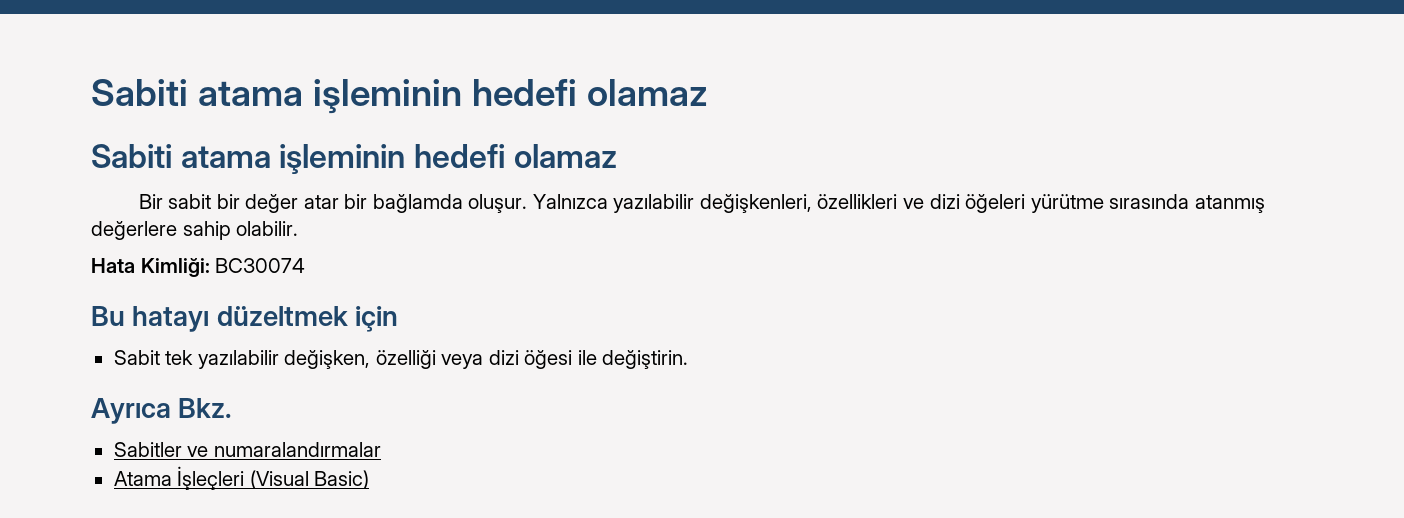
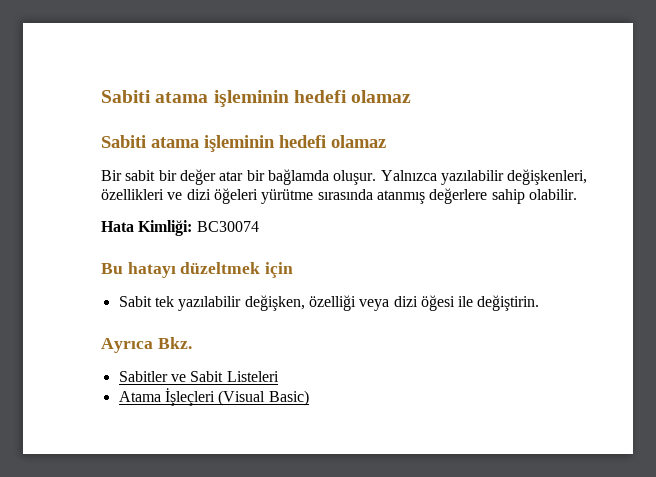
[213,442,381,457] numaralandırmalar -> [190,371,279,382] Sabit Listeleri

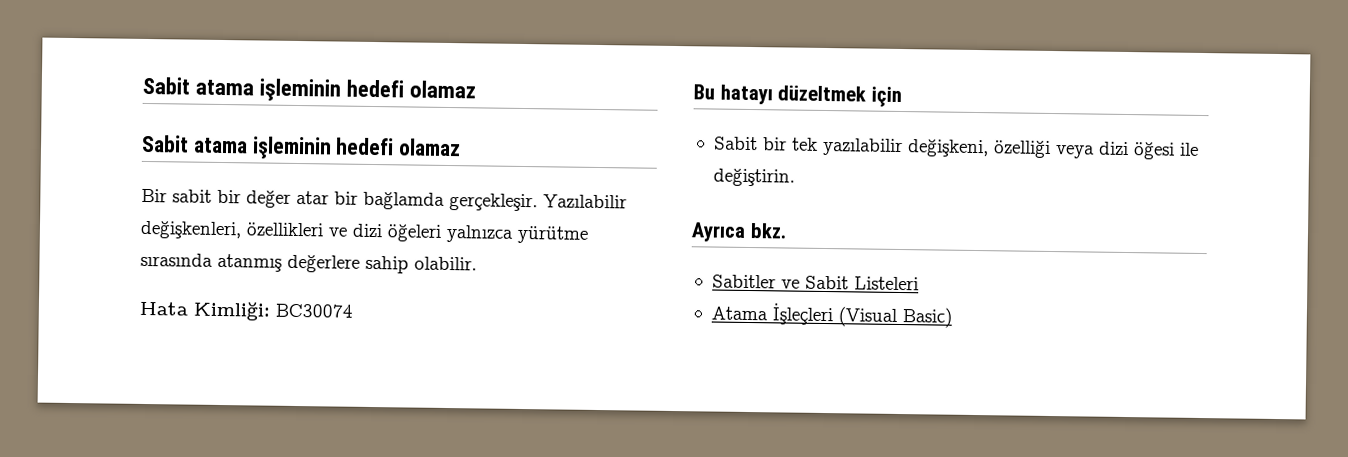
[101,90,412,107] [101,135,146,148] Sabiti atama işleminin hedefi olamaz // Sabiti -> [142,76,477,102] [141,134,189,153] Sabit atama işleminin hedefi olamaz // Sabit
[333,170,504,185] oluşur. Yalnızca yazılabilir -> [449,193,627,212] gerçekleşir. Yazılabilir
(258, 196) none -> [446,224,514,243] yalnızca
(152, 301) none -> [762,137,787,151] bir
[244,295,305,311] değişken, -> [906,139,989,158] değişkeni,
[157,337,192,349] Bkz. -> [749,223,787,239] bkz.

